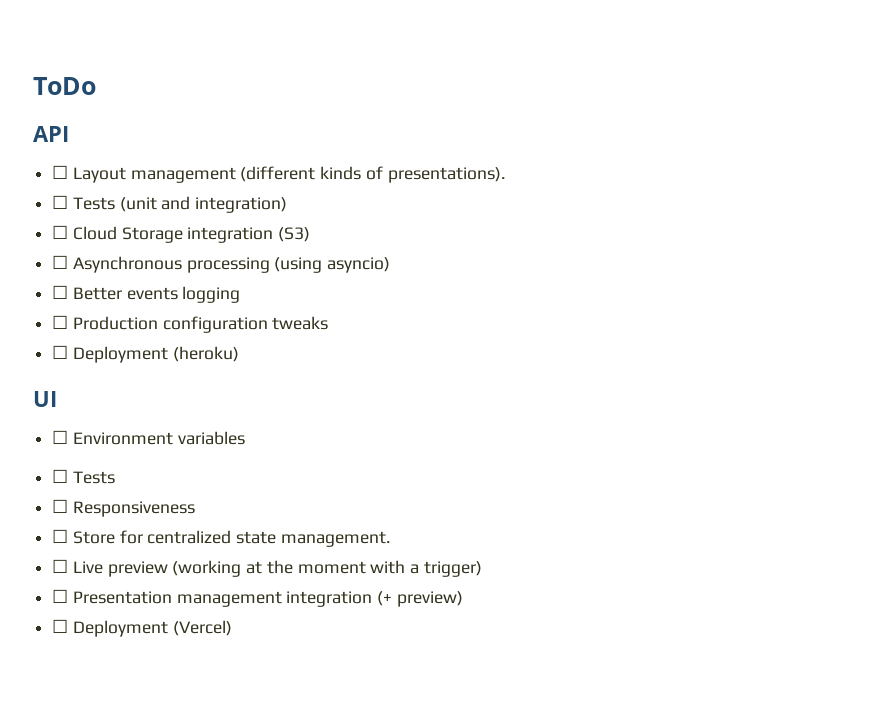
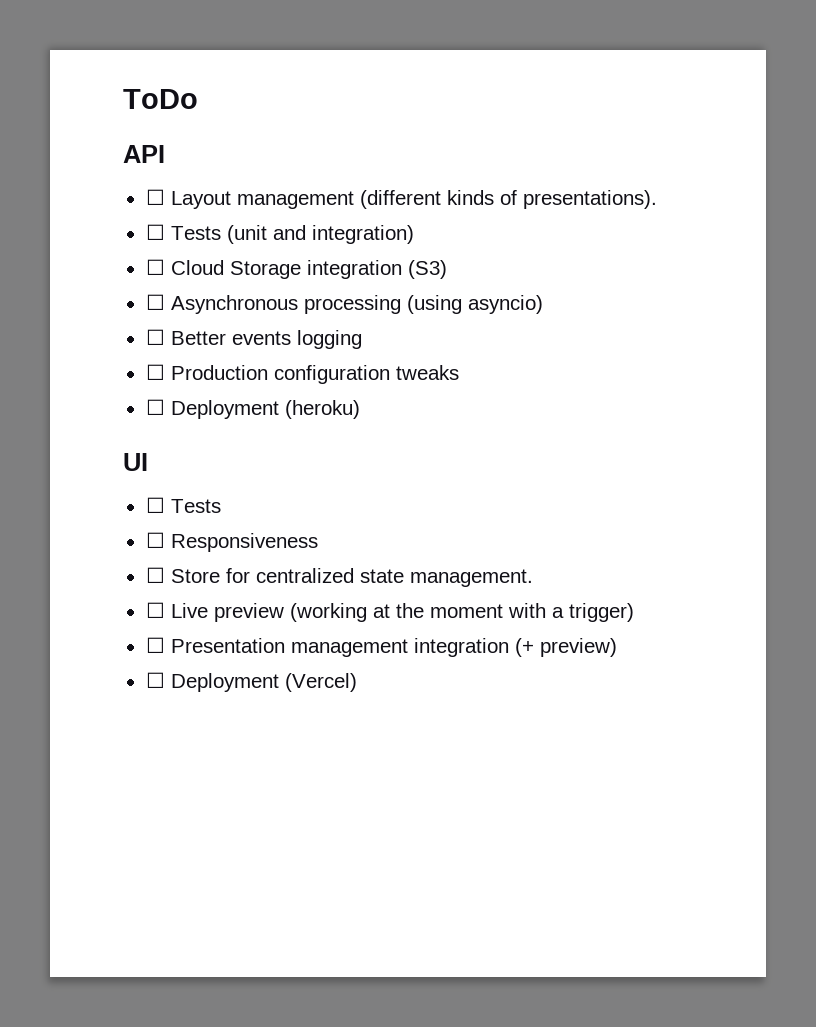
[52,430,245,445] // ☐ Environment variables -> (148, 462) none

